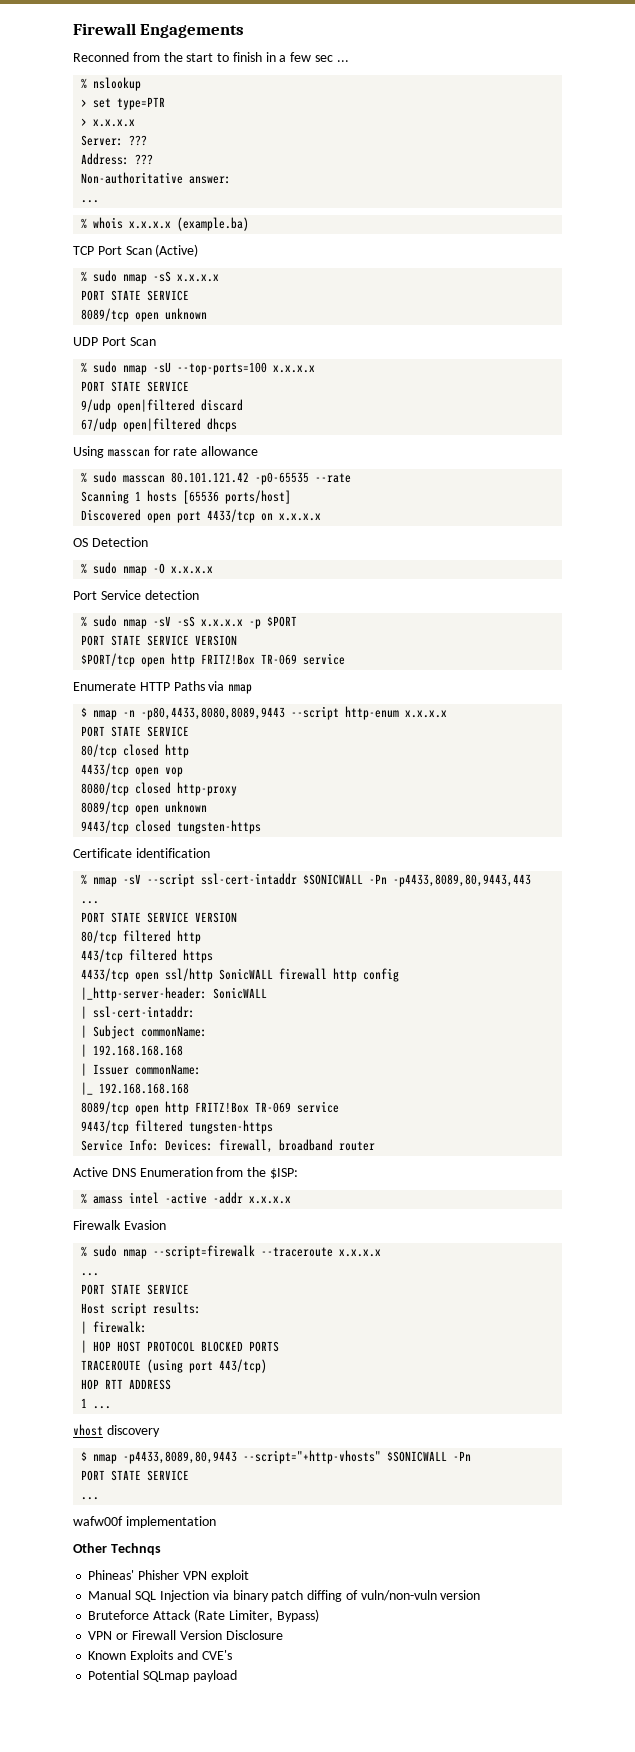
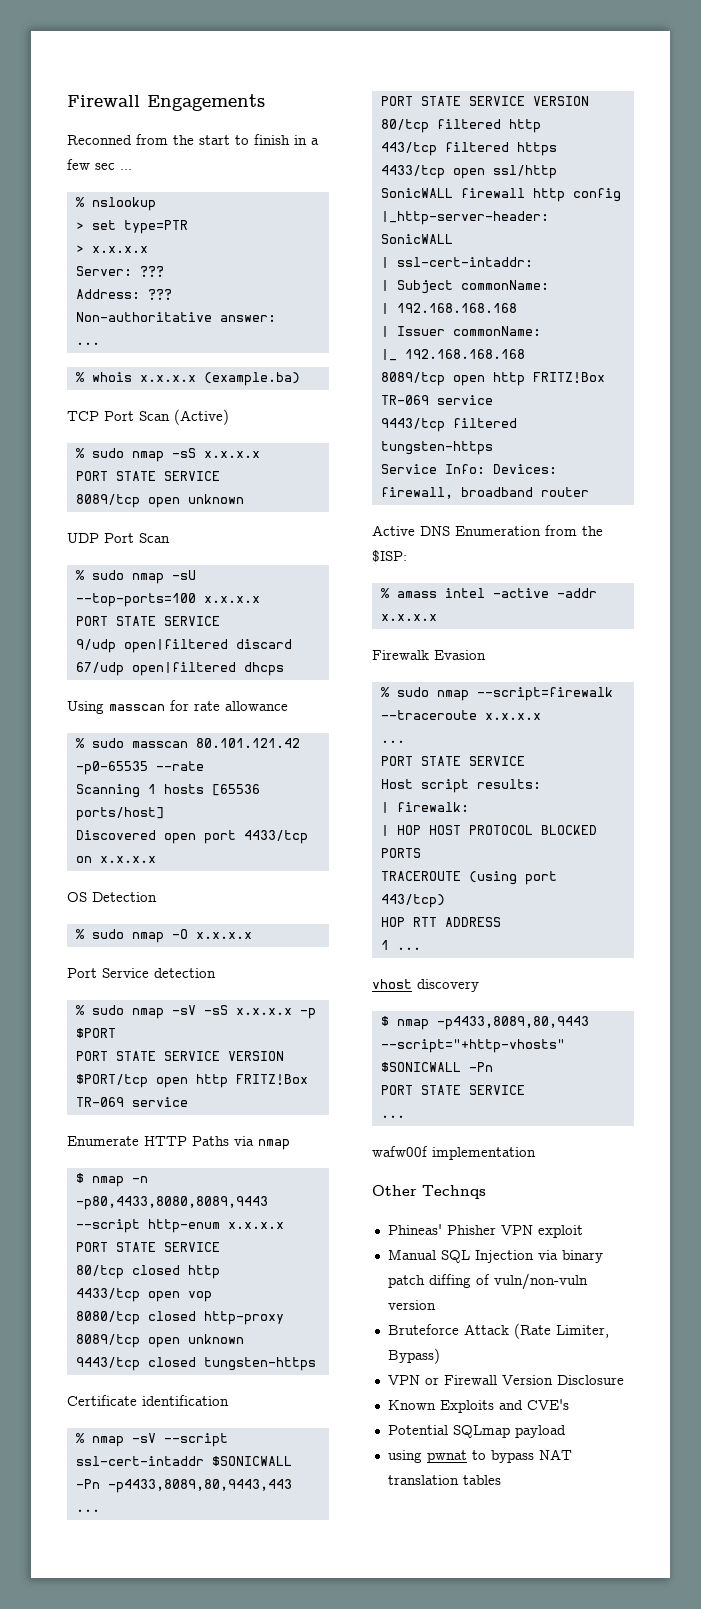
(237, 1676) none -> [387,1449,572,1463] [387,1475,501,1485] // using pwnat to bypass NAT translation tables

